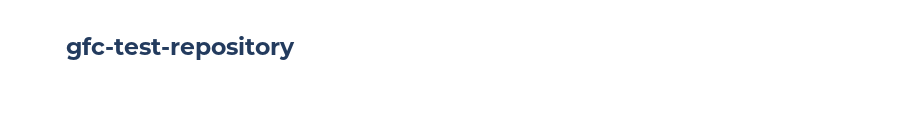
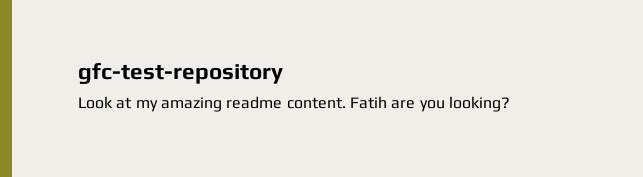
(295, 48) none -> [78,96,510,112] // Look at my amazing readme content. Fatih are you looking?

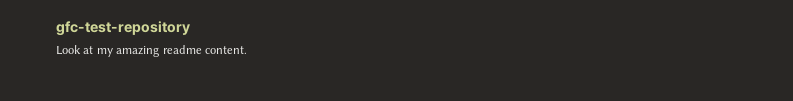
[349,96,510,112] Fatih are you looking? -> (247, 50) none

